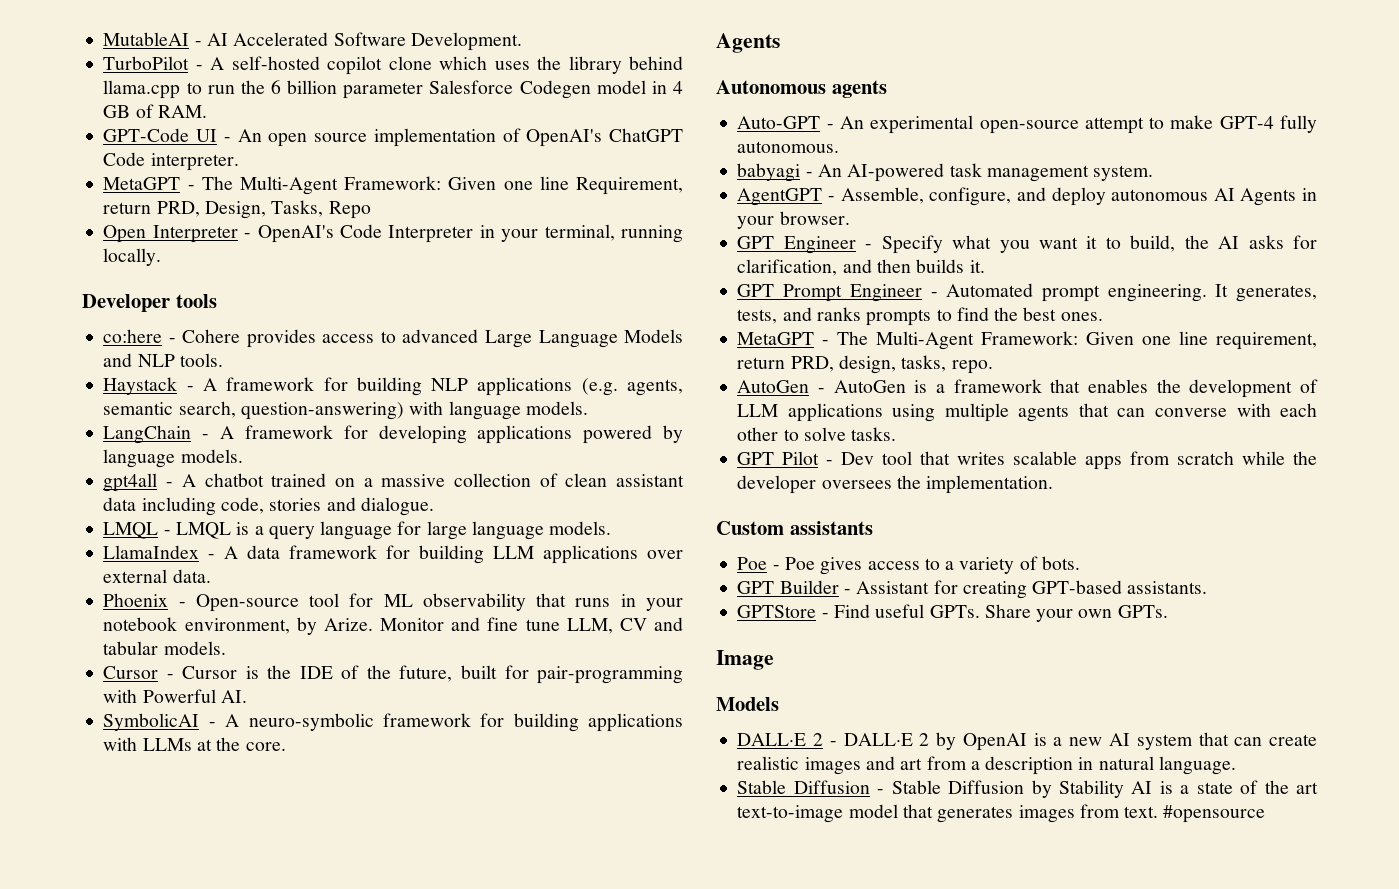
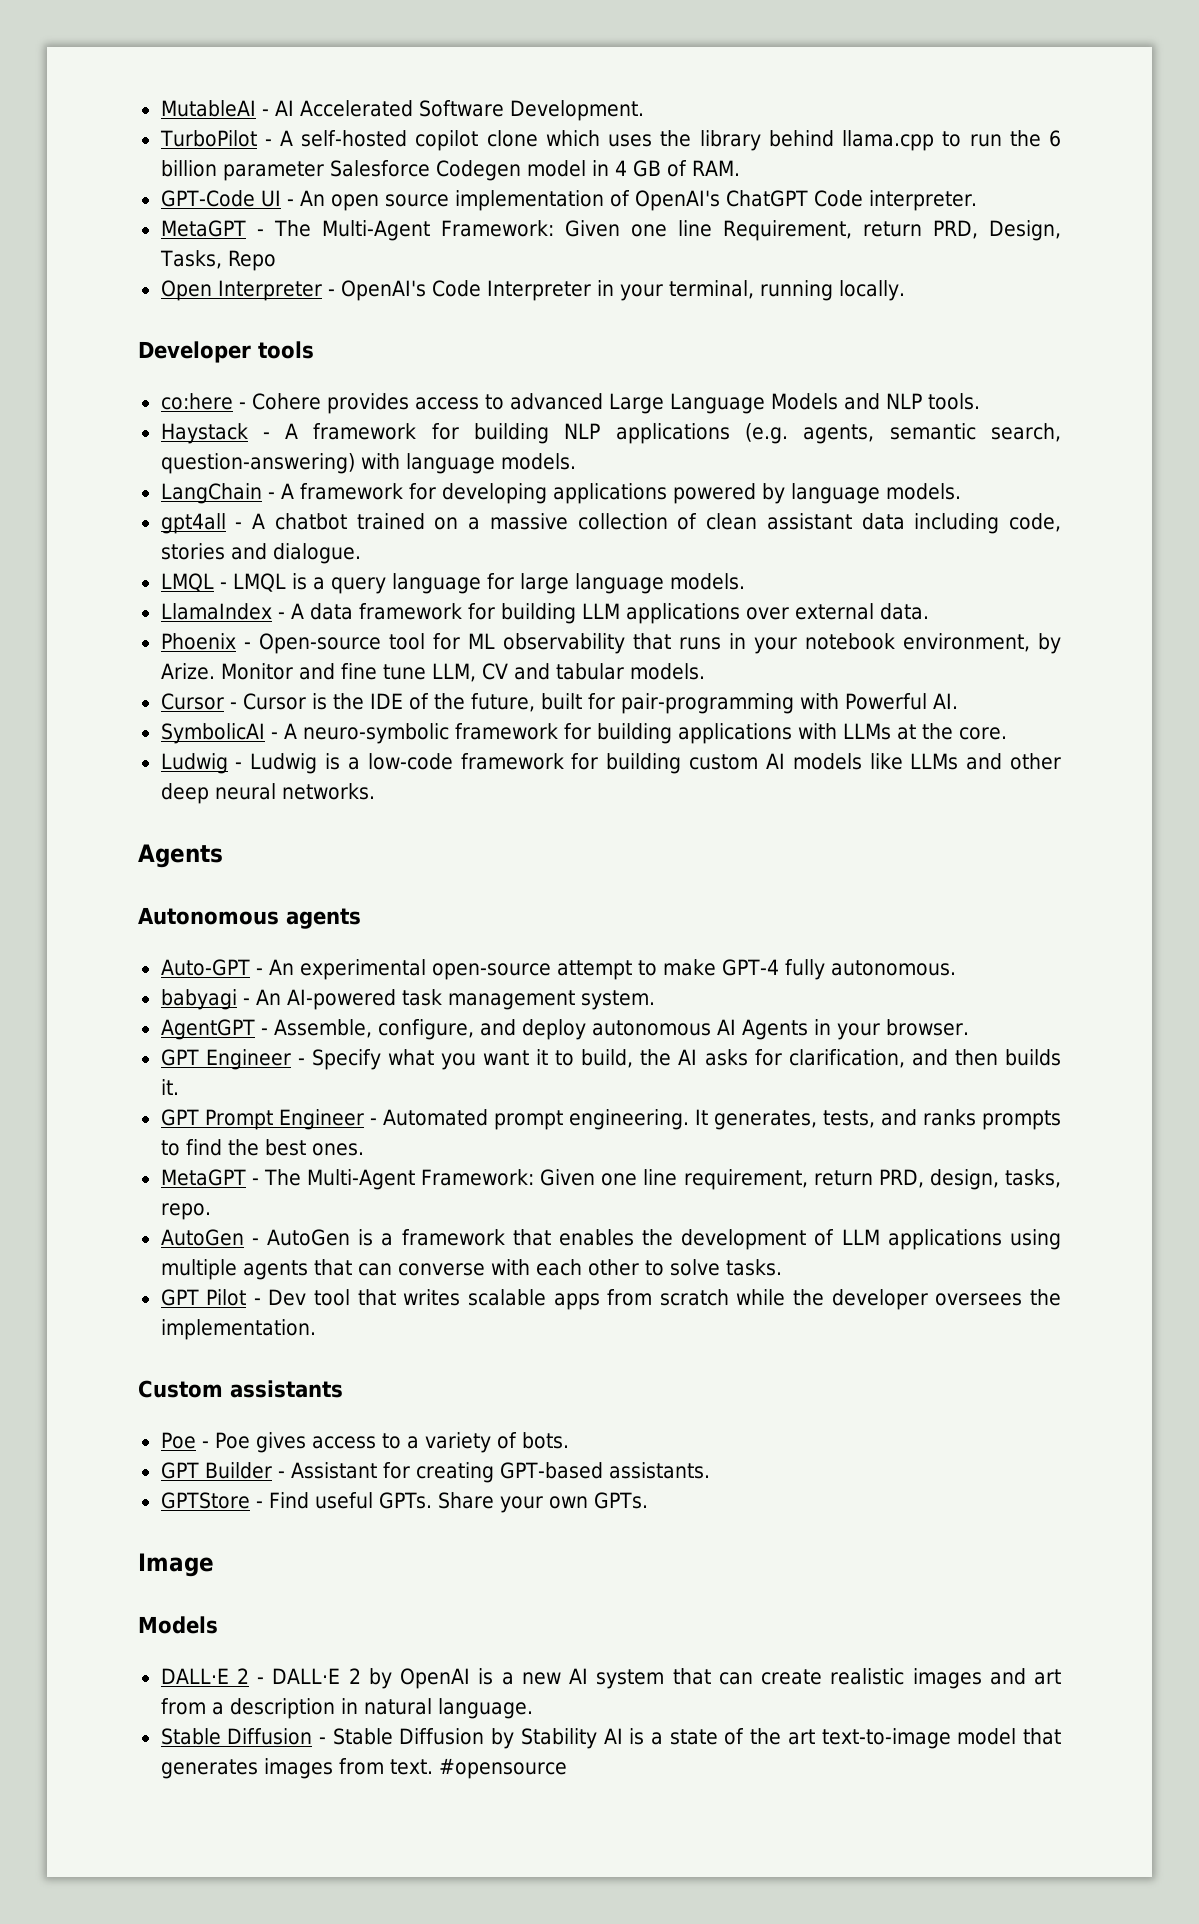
(286, 746) none -> [160,753,1062,774] [160,783,375,804] // Ludwig - Ludwig is a low-code framework for building custom AI models like LLMs and other deep neural networks.

